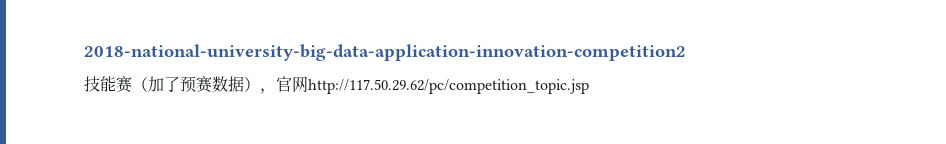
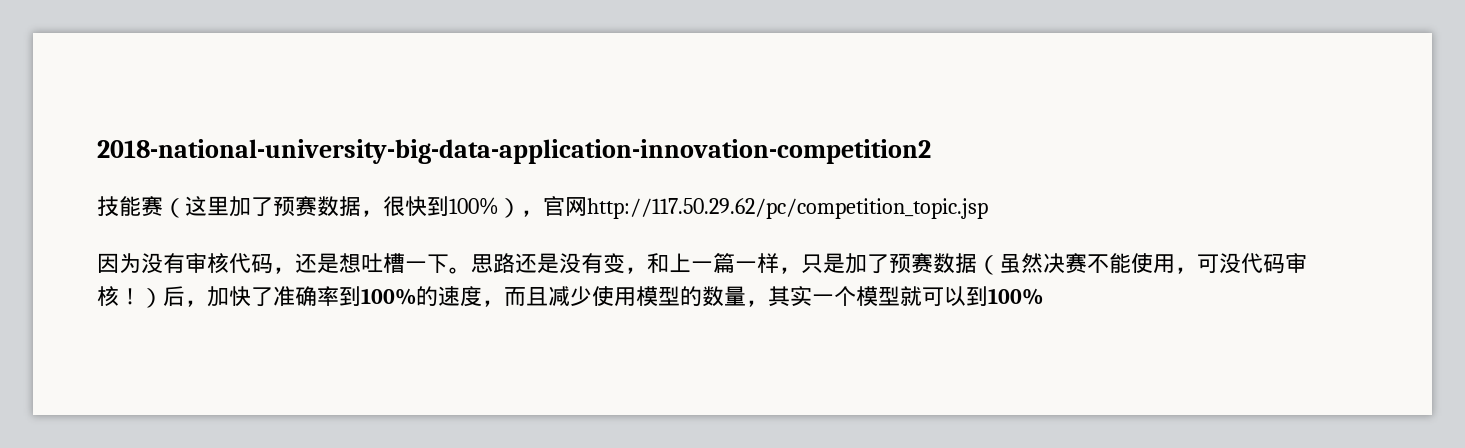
[148,76,244,93] 加了预赛数据 -> [185,196,499,217] 这里加了预赛数据，很快到100%
(589, 86) none -> [97,253,1307,275] [97,286,1043,308] // 因为没有审核代码，还是想吐槽一下。思路还是没有变，和上一篇一样，只是加了预赛数据（虽然决赛不能使用，可没代码审核！）后，加快了准确率到100%的速度，而且减少使用模型的数量，其实一个模型就可以到100%

